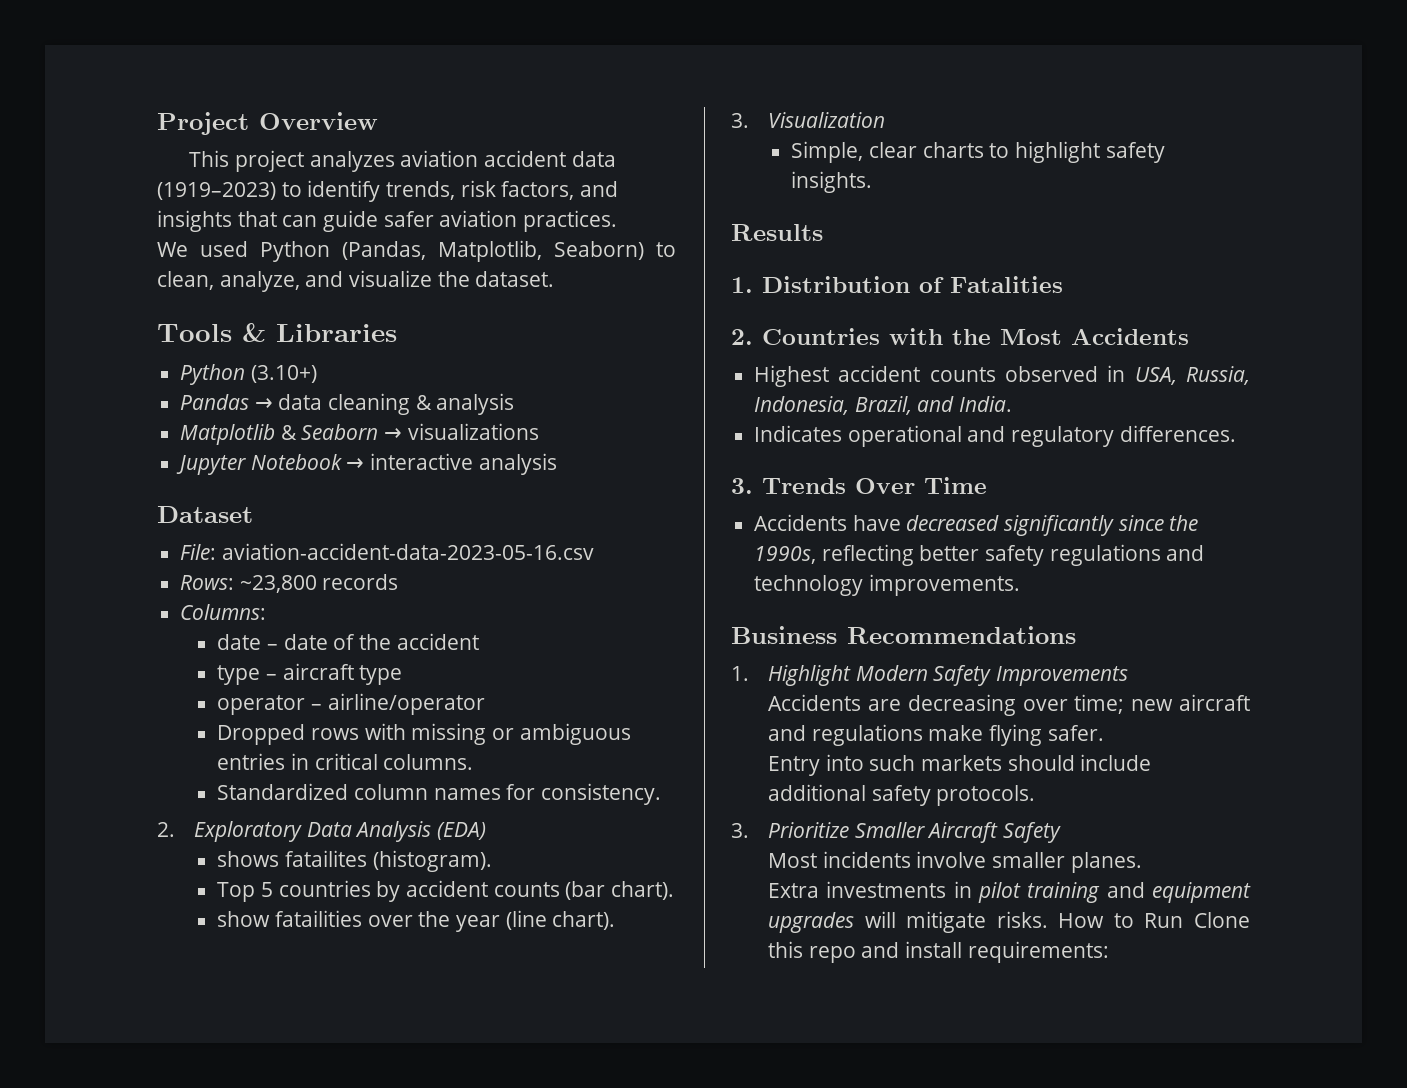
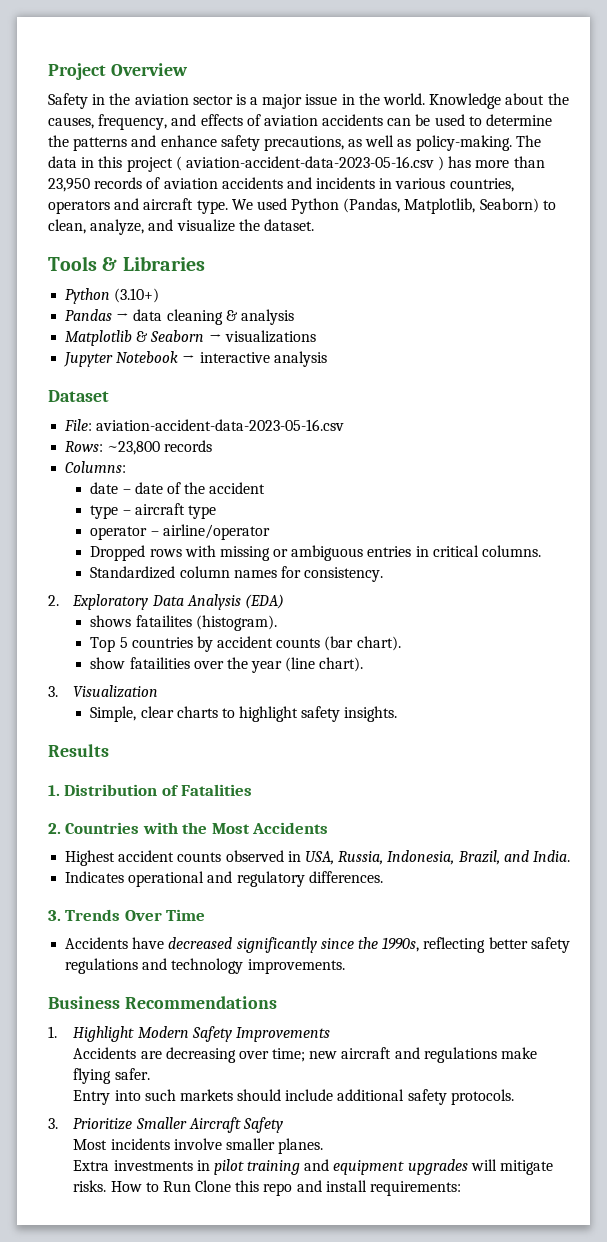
[189,150,616,172] [157,180,619,202] [157,210,618,232] This project analyzes aviation accident data (1919–2023) to identify trends, risk factors, and insights that can guide safer aviation practices. // -> [48,93,569,109] [48,114,553,130] [48,135,541,151] [48,156,545,172] [48,177,514,192] [48,198,228,214] Safety in the aviation sector is a major issue in the world. Knowledge about the causes, frequency, and effects of aviation accidents can be used to determine the patterns and enhance safety precautions, as well as policy-making. The data in this project ( aviation-accident-data-2023-05-16.csv ) has more than 23,950 records of aviation accidents and incidents in various countries, operators and aircraft type.

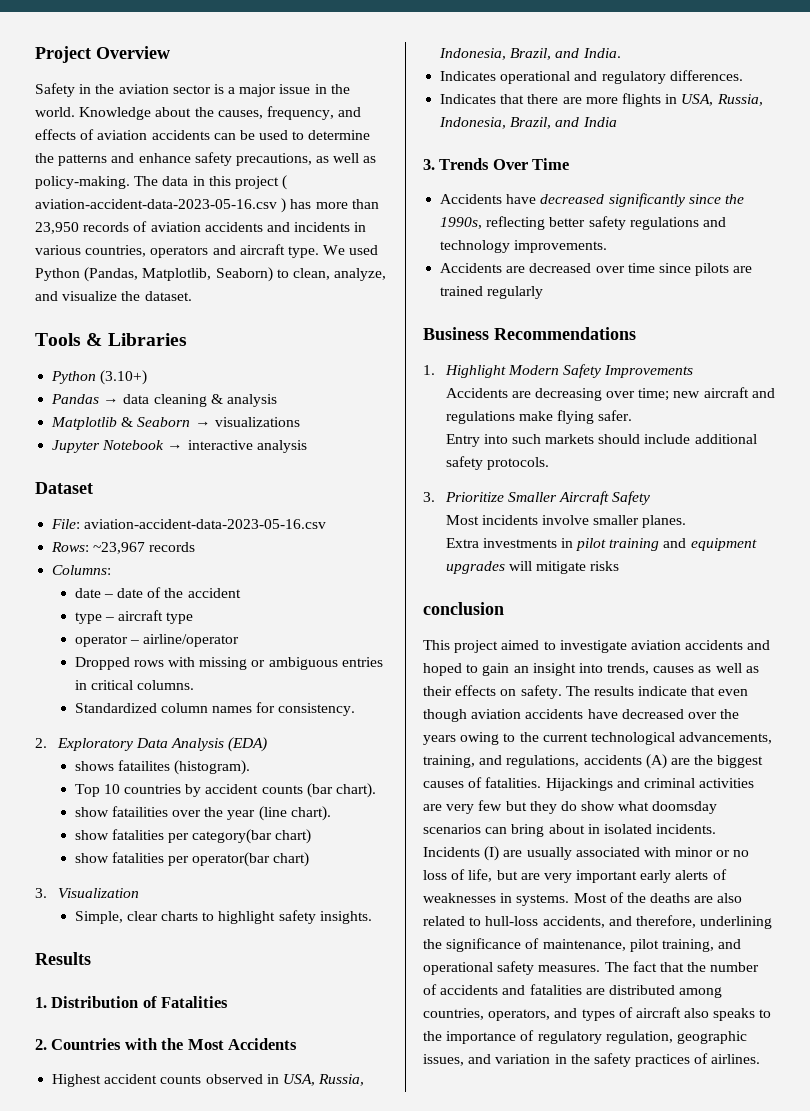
[107,441,161,455] ~23,800 -> [93,542,146,554] ~23,967
[119,637,128,648] 5 -> [103,784,120,794] 10
(364, 664) none -> [74,829,312,844] [74,852,310,867] // show fatalities per category(bar chart) // show fatalities per operator(bar chart)
(383, 877) none -> [440,93,763,107] [439,117,617,129] // Indicates that there are more flights in USA, Russia, Indonesia, Brazil, and India
(345, 966) none -> [440,263,753,276] [440,286,544,299] // Accidents are decreased over time since pilots are trained regularly
[73,1180,461,1196] risks. How to Run Clone this repo and install requirements: -> [590,561,620,571] [423,602,504,615] [423,640,771,653] [423,663,759,676] [423,685,749,699] [423,709,740,722] [423,732,773,745] [423,754,764,769] [423,777,755,791] [423,800,718,814] [423,824,717,837] [423,846,750,861] [423,869,727,883] [423,892,743,906] [423,915,773,929] [423,938,742,952] [423,961,760,975] [423,984,723,998] [423,1007,772,1021] [423,1030,747,1044] [423,1053,761,1067] risks // conclusion // This project aimed to investigate aviation accidents and hoped to gain an insight into trends, causes as well as their effects on safety. The results indicate that even though aviation accidents have decreased over the years owing to the current technological advancements, training, and regulations, accidents (A) are the biggest causes of fatalities. Hijackings and criminal activities are very few but they do show what doomsday scenarios can bring about in isolated incidents. Incidents (I) are usually associated with minor or no loss of life, but are very important early alerts of weaknesses in systems. Most of the deaths are also related to hull-loss accidents, and therefore, underlining the significance of maintenance, pilot training, and operational safety measures. The fact that the number of accidents and fatalities are distributed among countries, operators, and types of aircraft also speaks to the importance of regulatory regulation, geographic issues, and variation in the safety practices of airlines.

